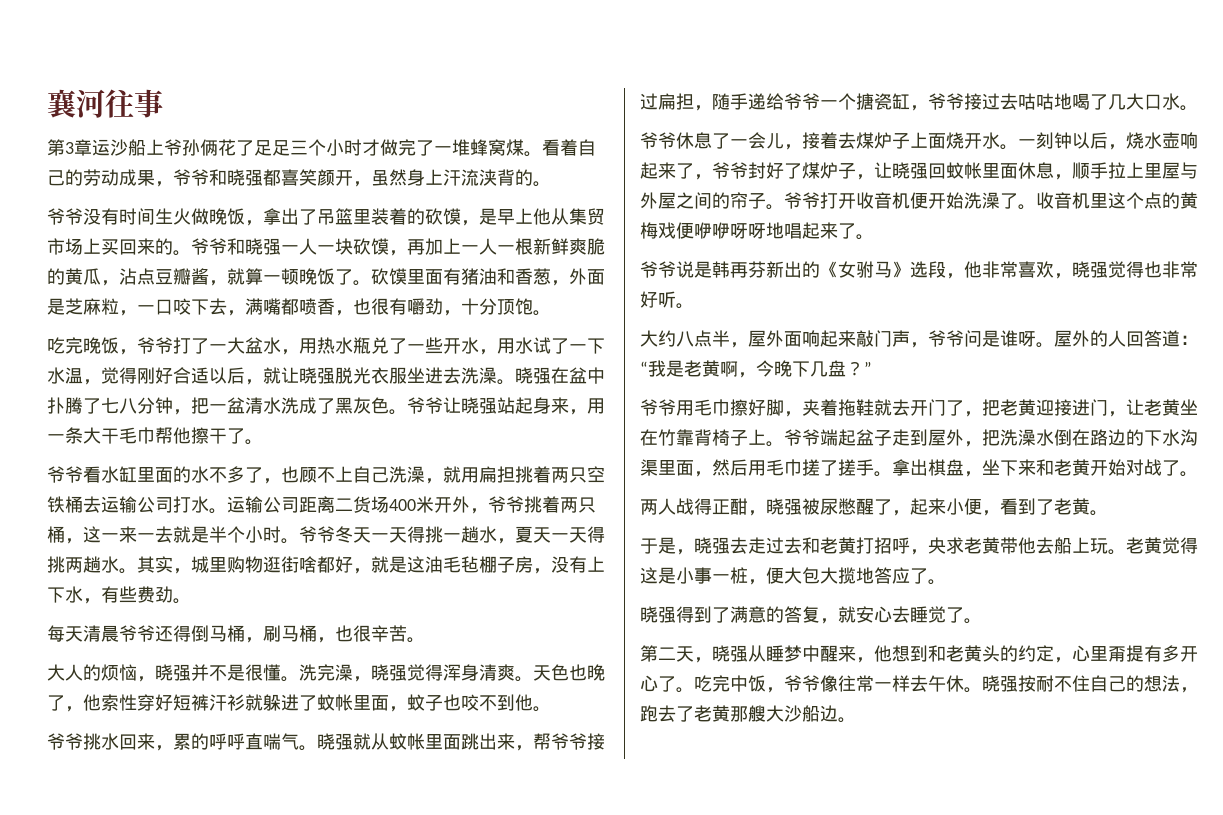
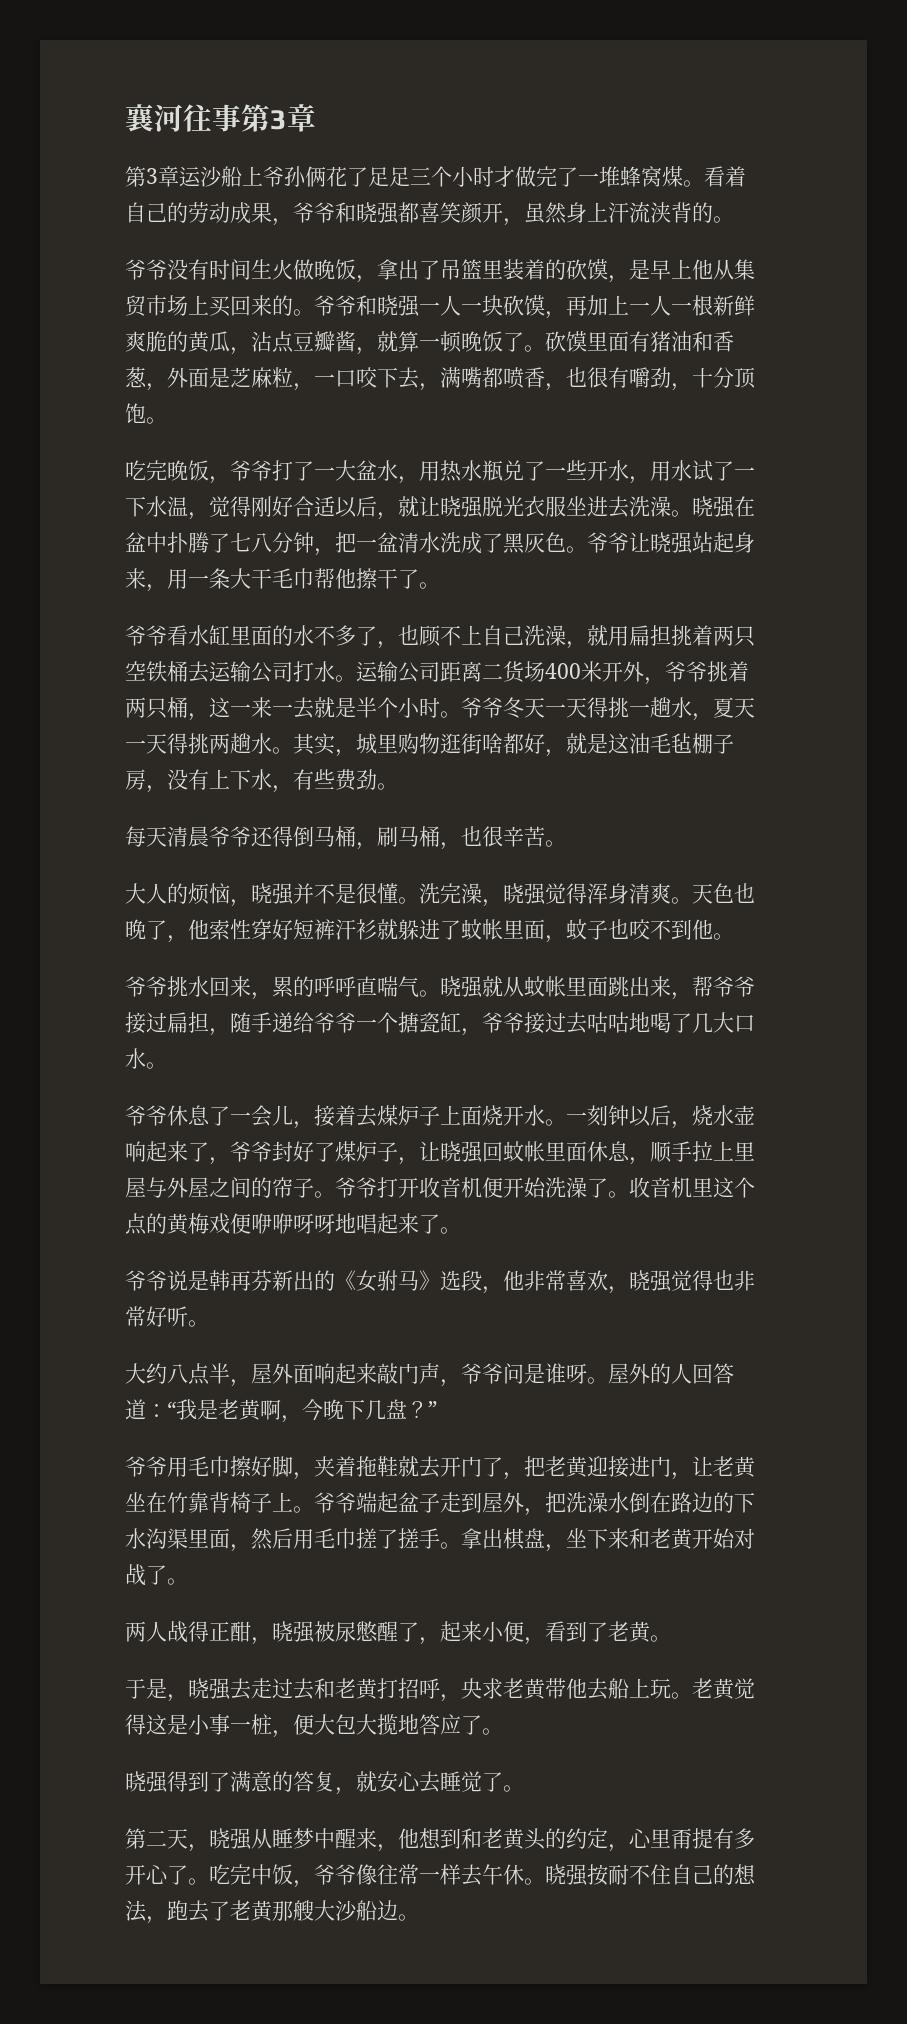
(163, 103) none -> [241,104,316,132] 第3章

